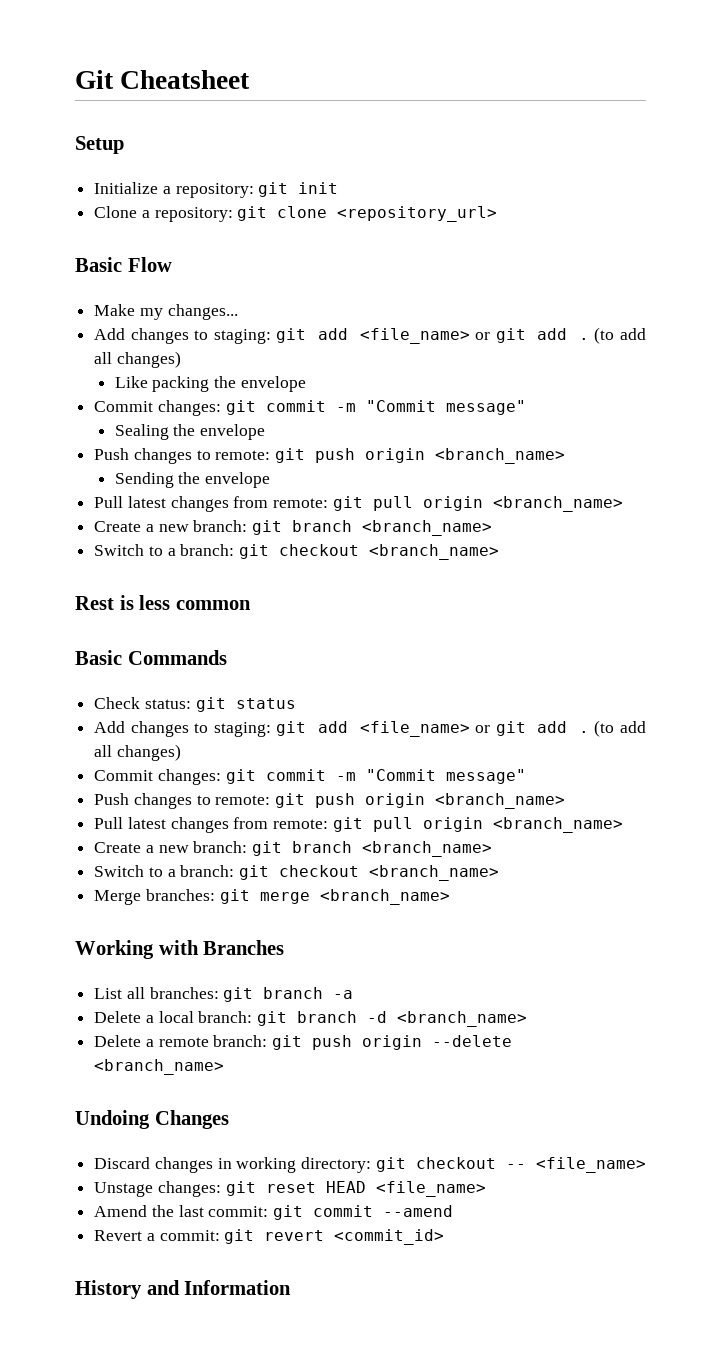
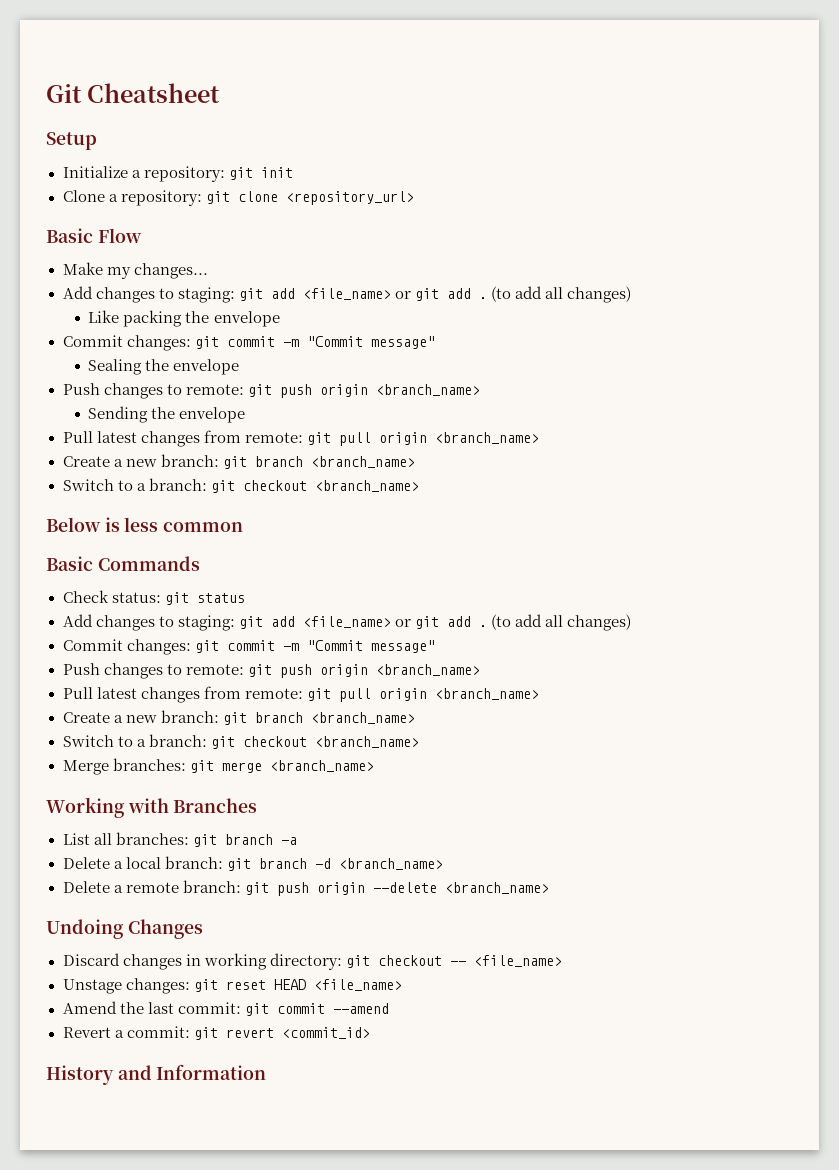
[75,596,114,610] Rest -> [46,517,101,532] Below

